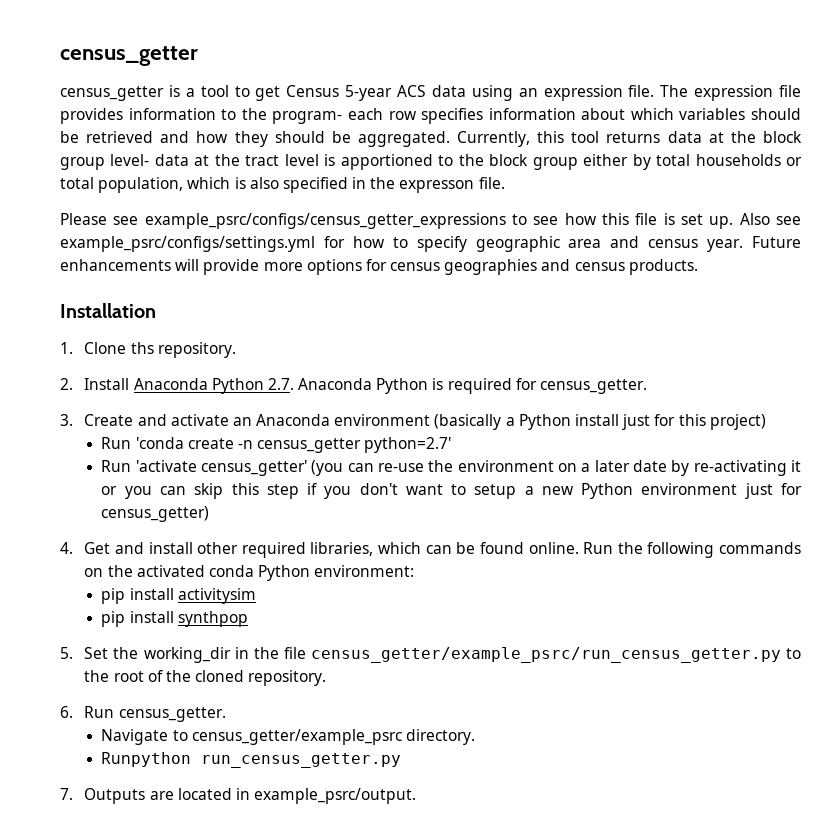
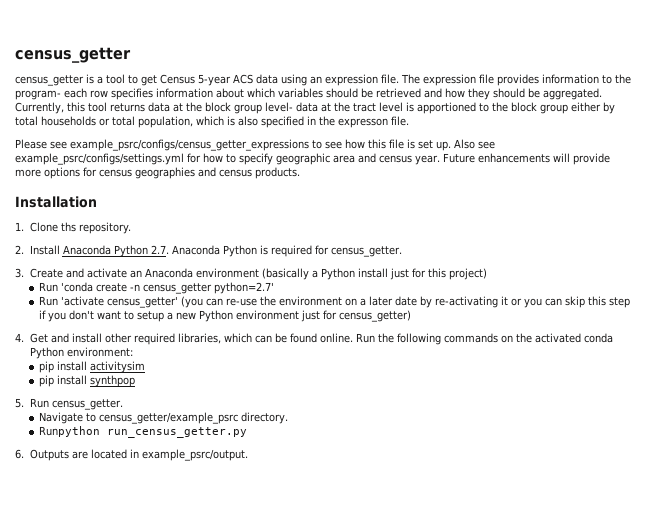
[84,647,801,663] [84,670,327,686] [60,706,73,718] Set the working_dir in the file census_getter/example_psrc/run_census_getter.py to the root of the cloned repository. // 6. -> (24, 403) none
[60,788,73,800] 7. -> [15,449,24,459] 6.

